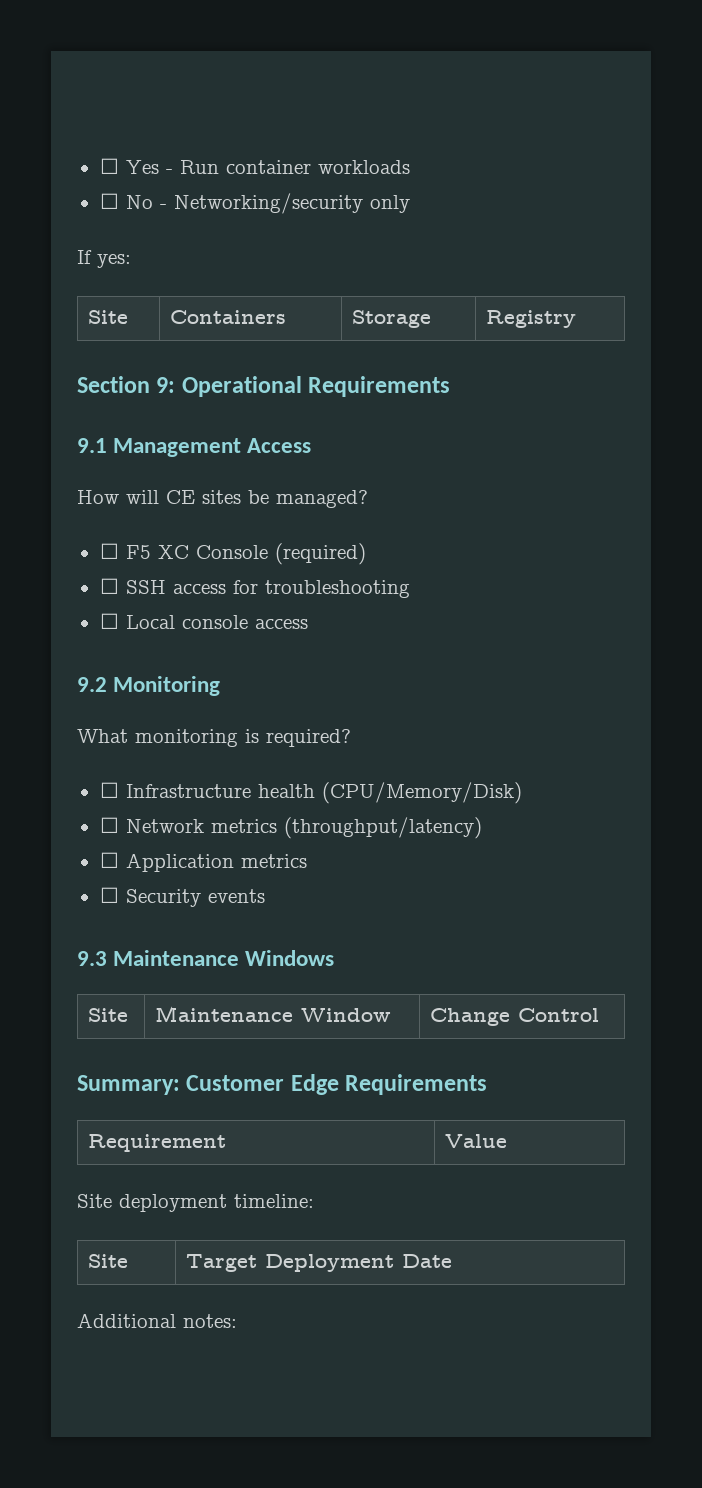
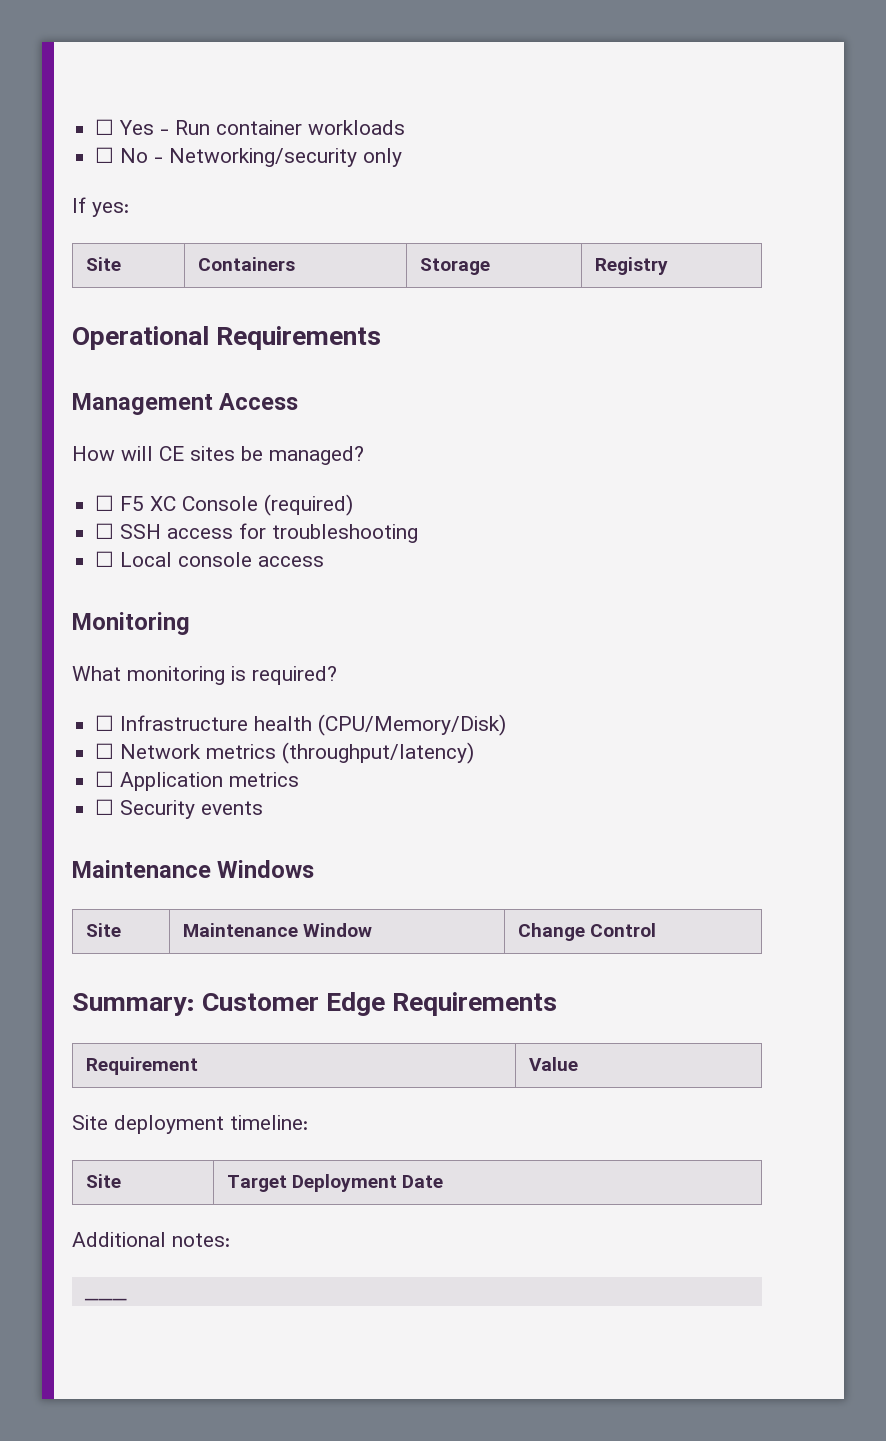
[77,376,176,393] Section 9: -> (669, 266) none
[77,438,107,453] 9.1 -> (382, 338) none
[77,677,107,692] 9.2 -> (325, 561) none
[77,951,107,966] 9.3 -> (264, 808) none
(237, 1321) none -> [83,1298,127,1301] // ___

